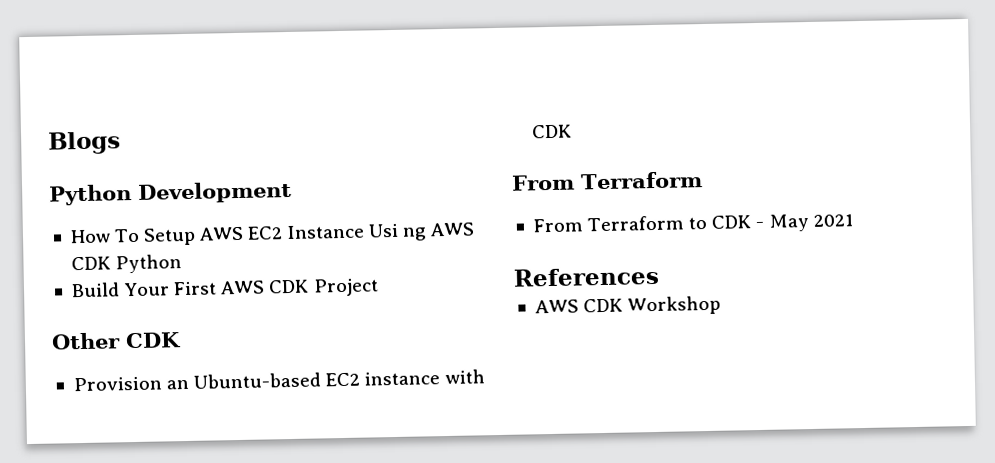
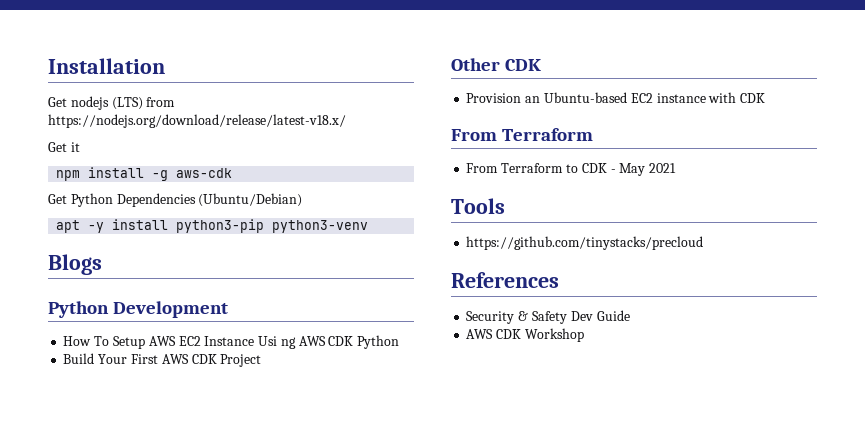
(48, 143) none -> [48,58,165,74] [48,96,176,110] [48,114,346,128] [48,142,80,152] [56,167,233,181] [48,193,303,207] [56,219,369,233] Installation // Get nodejs (LTS) from https://nodejs.org/download/release/latest-v18.x/ // Get it // npm install -g aws-cdk // Get Python Dependencies (Ubuntu/Debian) // apt -y install python3-pip python3-venv //
(853, 220) none -> [451,198,505,214] [466,236,704,250] // Tools // https://github.com/tinystacks/precloud
(660, 276) none -> [466,310,630,324] // Security & Safety Dev Guide

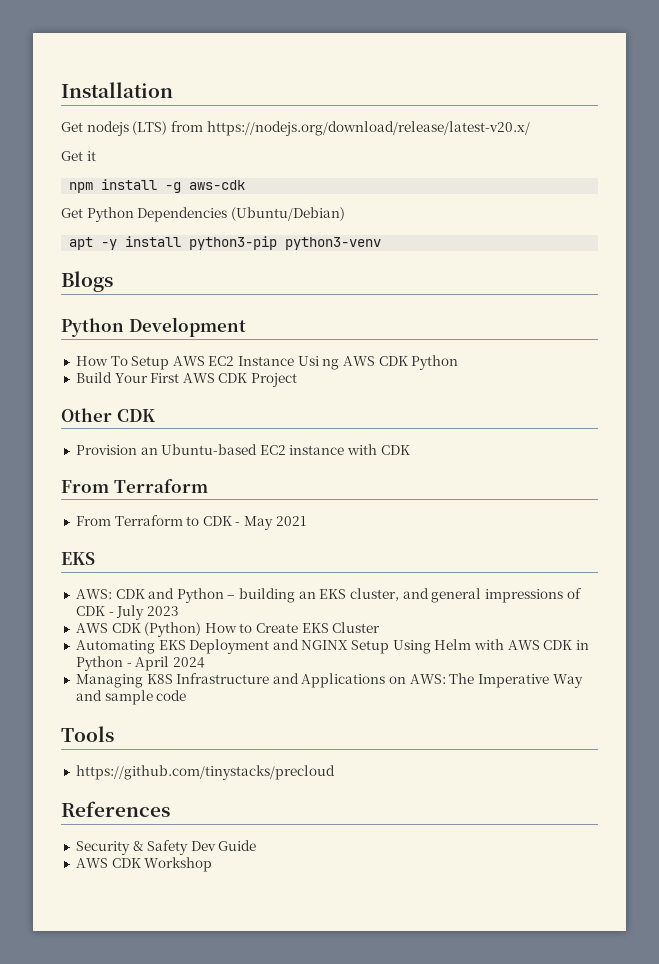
[48,114,346,128] https://nodejs.org/download/release/latest-v18.x/ -> [206,121,530,136] https://nodejs.org/download/release/latest-v20.x/
(677, 168) none -> [61,552,95,565] [75,588,582,603] [75,605,179,620] [75,622,381,637] [75,639,589,654] [75,656,205,671] [75,673,583,688] [75,690,187,705] // EKS // AWS: CDK and Python – building an EKS cluster, and general impressions of CDK - July 2023 // AWS CDK (Python) How to Create EKS Cluster // Automating EKS Deployment and NGINX Setup Using Helm with AWS CDK in Python - April 2024 // Managing K8S Infrastructure and Applications on AWS: The Imperative Way and sample code

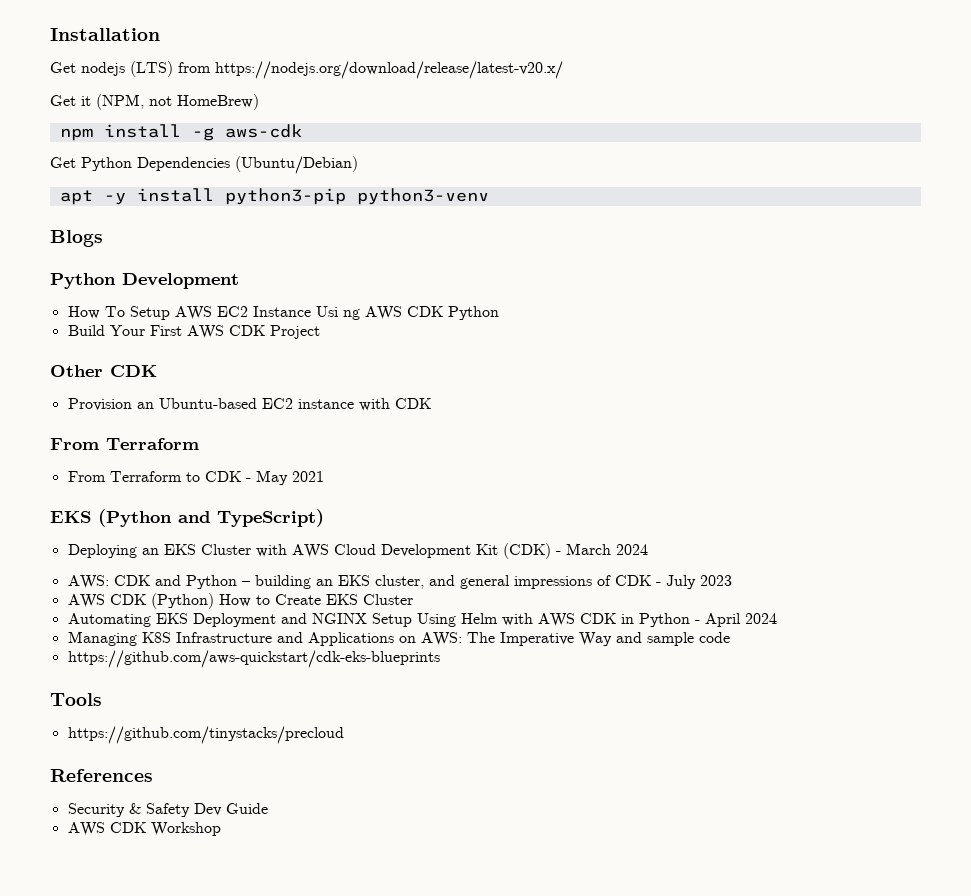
(96, 156) none -> [96,94,259,110] (NPM, not HomeBrew)
(95, 558) none -> [98,509,324,527] [67,543,648,559] (Python and TypeScript) // Deploying an EKS Cluster with AWS Cloud Development Kit (CDK) - March 2024
(187, 695) none -> [67,650,440,668] // https://github.com/aws-quickstart/cdk-eks-blueprints

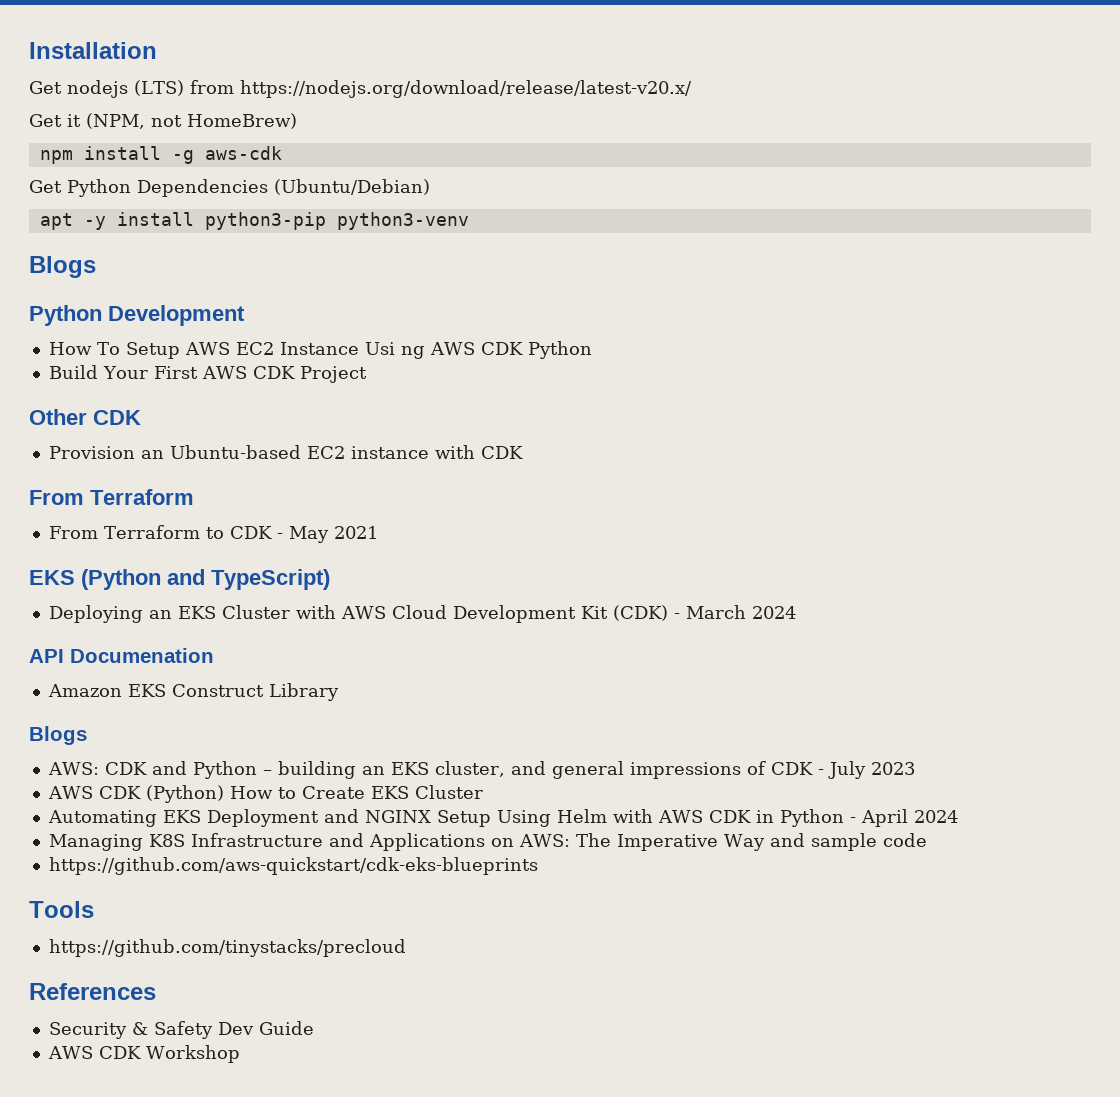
(648, 549) none -> [29,648,214,663] [47,683,339,701] [29,726,87,745] // API Documenation // Amazon EKS Construct Library // Blogs

